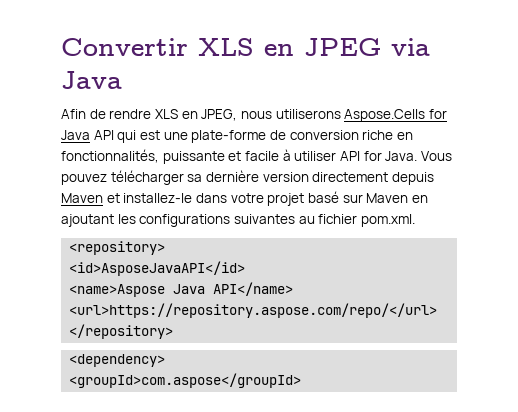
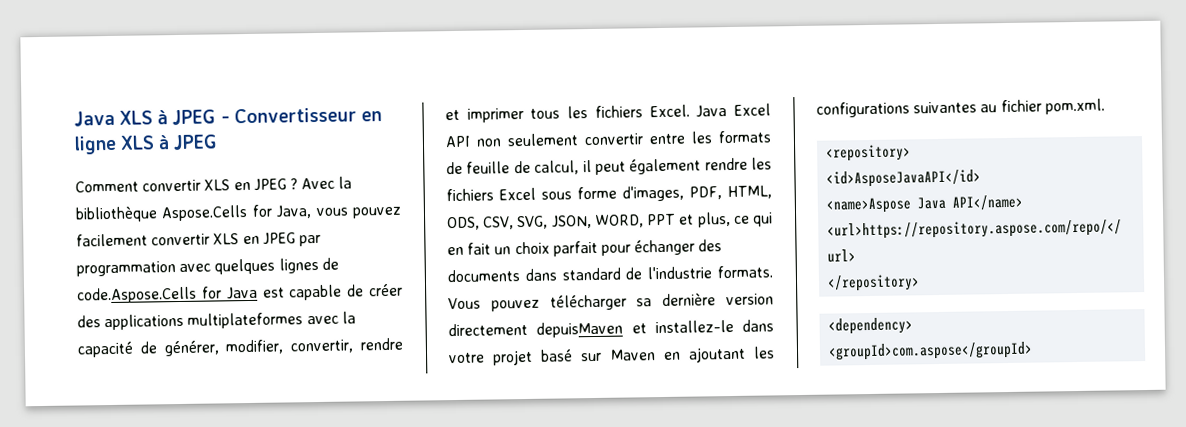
[61,38,430,56] [61,71,122,89] [61,109,447,122] [61,130,413,143] [61,149,418,164] Convertir XLS en JPEG via Java // Afin de rendre XLS en JPEG, nous utiliserons Aspose.Cells for Java API qui est une plate-forme de conversion riche en fonctionnalités, puissante et facile à utiliser API for Java. -> [74,107,382,127] [74,134,219,155] [75,176,353,193] [75,204,402,223] [76,232,321,247] [76,257,339,277] [77,283,403,304] [77,311,356,331] [77,337,404,358] [445,103,771,123] [445,130,771,148] [446,157,772,175] [446,185,772,202] [447,212,773,231] [447,239,723,257] [447,265,773,283] Java XLS à JPEG - Convertisseur en ligne XLS à JPEG // Comment convertir XLS en JPEG ? Avec la bibliothèque Aspose.Cells for Java, vous pouvez facilement convertir XLS en JPEG par programmation avec quelques lignes de code.Aspose.Cells for Java est capable de créer des applications multiplateformes avec la capacité de générer, modifier, convertir, rendre et imprimer tous les fichiers Excel. Java Excel API non seulement convertir entre les formats de feuille de calcul, il peut également rendre les fichiers Excel sous forme d'images, PDF, HTML, ODS, CSV, SVG, JSON, WORD, PPT et plus, ce qui en fait un choix parfait pour échanger des documents dans standard de l'industrie formats.
[391,172,434,185] [61,193,103,203] depuis Maven -> [536,321,624,338] depuisMaven

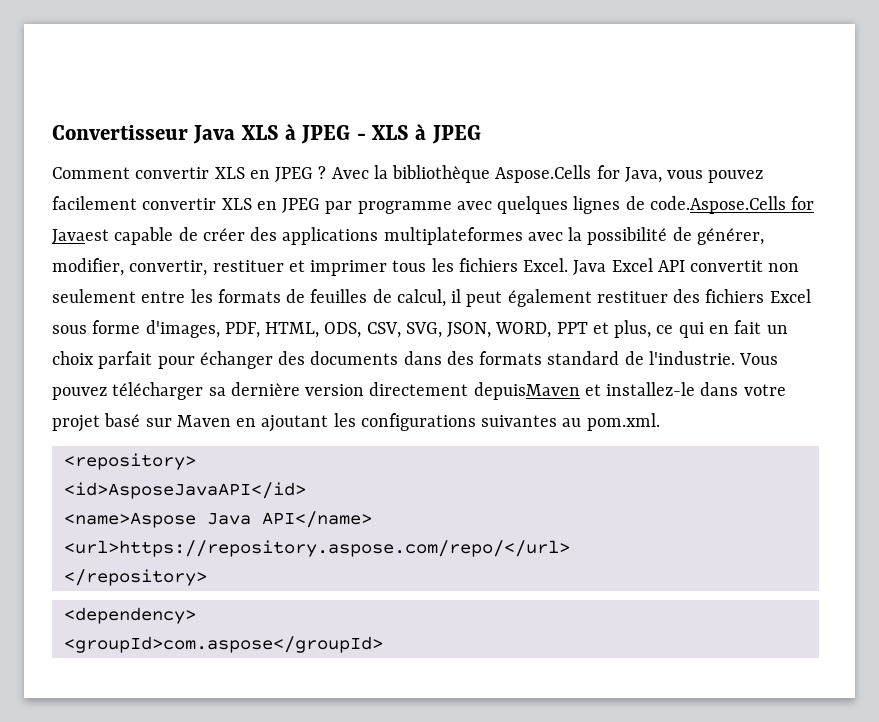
(74, 118) none -> [52,125,188,140] Convertisseur
[233,107,382,124] [74,135,117,155] Convertisseur en ligne -> (366, 136) none
[76,261,176,277] programmation -> [357,201,452,214] programme
[226,286,285,300] Java est -> [52,229,109,244] Javaest
[77,341,134,358] capacité -> [587,227,668,245] possibilité
[360,337,404,351] rendre -> [212,260,284,272] restituer
(471, 141) none -> [690,260,764,272] convertit
[584,133,644,146] convertir -> (136, 296) none
[466,161,511,174] feuille -> [310,289,368,303] feuilles
[704,157,772,171] rendre les -> [596,289,701,303] restituer des
[561,265,773,281] standard de l'industrie formats. -> [446,351,735,365] des formats standard de l'industrie.
[1000,99,1042,113] fichier -> (582, 422) none

